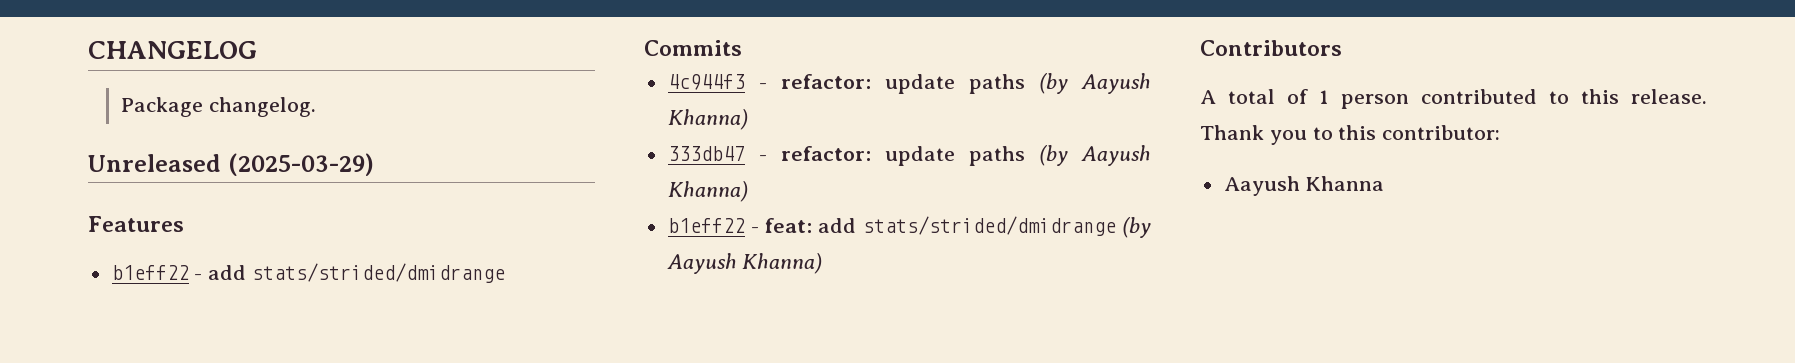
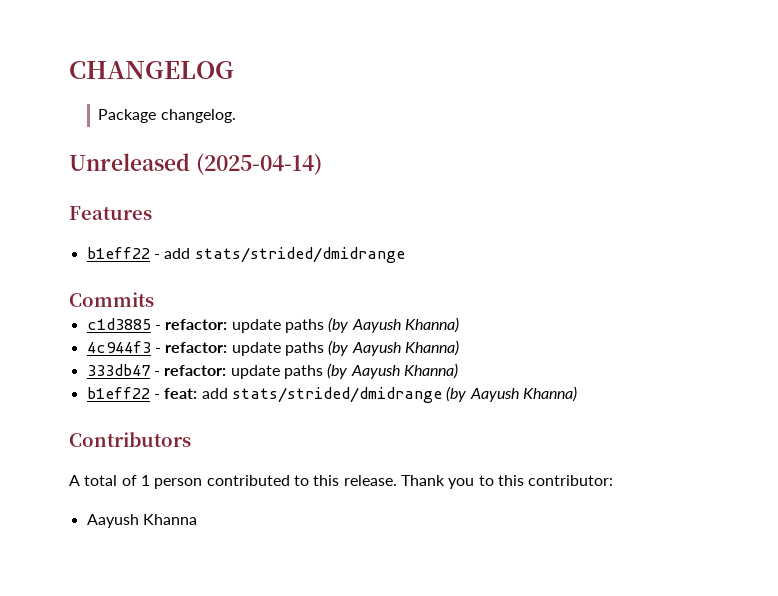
[227,153,374,176] (2025-03-29) -> [195,153,322,175] (2025-04-14)
(742, 48) none -> [86,317,459,333] // c1d3885 - refactor: update paths (by Aayush Khanna)

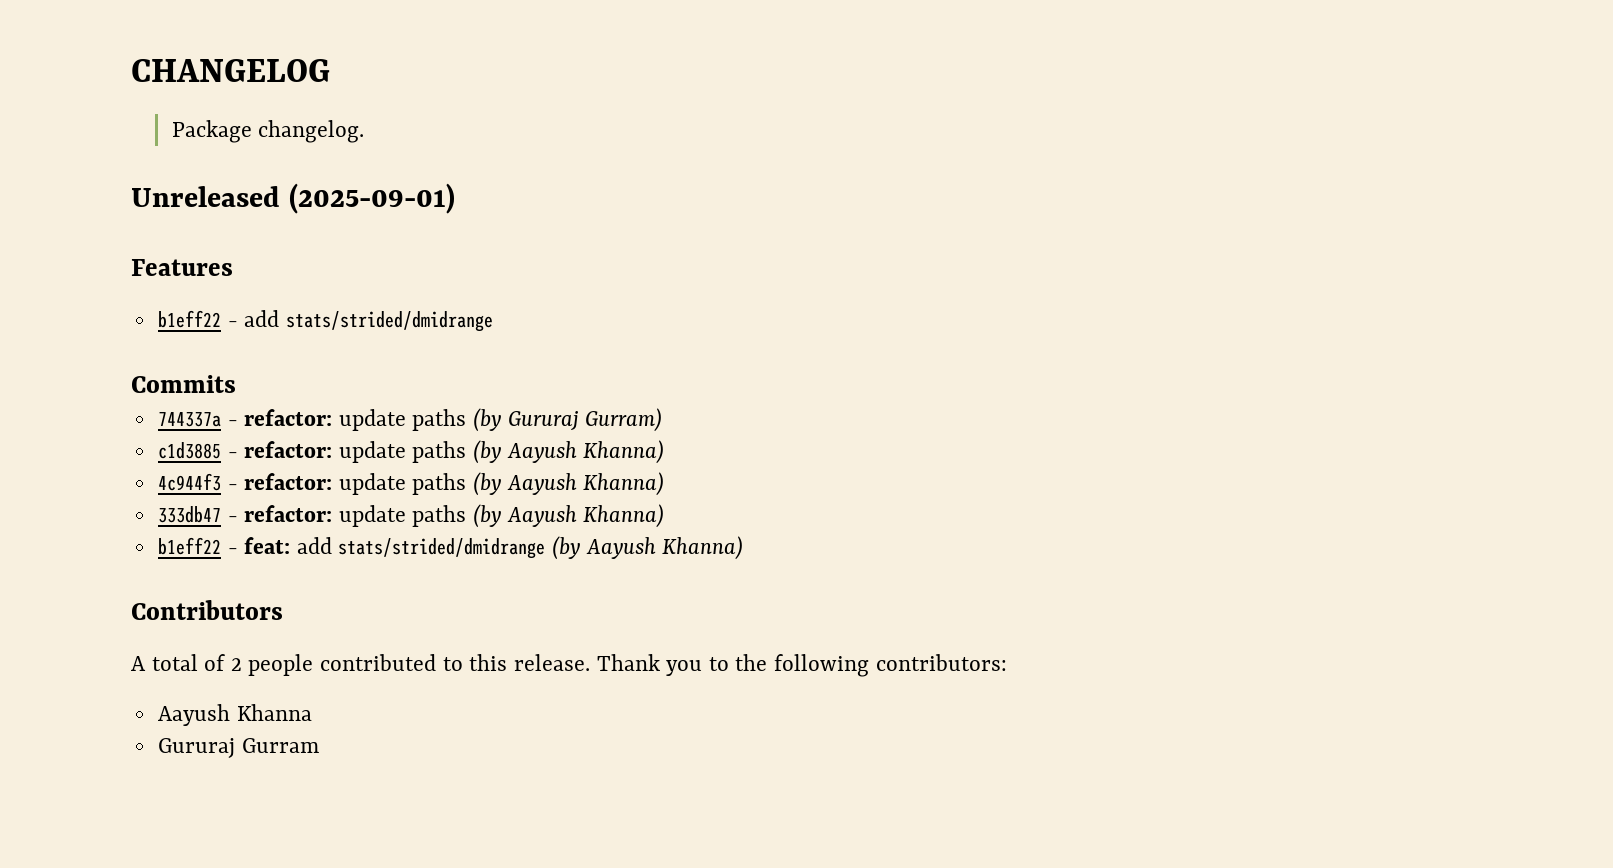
[195,153,322,175] (2025-04-14) -> [288,183,455,214] (2025-09-01)
(154, 299) none -> [157,408,663,432] // 744337a - refactor: update paths (by Gururaj Gurram)
[140,475,203,489] 1 person -> [230,654,314,676] 2 people
[497,475,614,486] this contributor: -> [735,654,1007,677] the following contributors:
(197, 519) none -> [157,738,319,758] // Gururaj Gurram

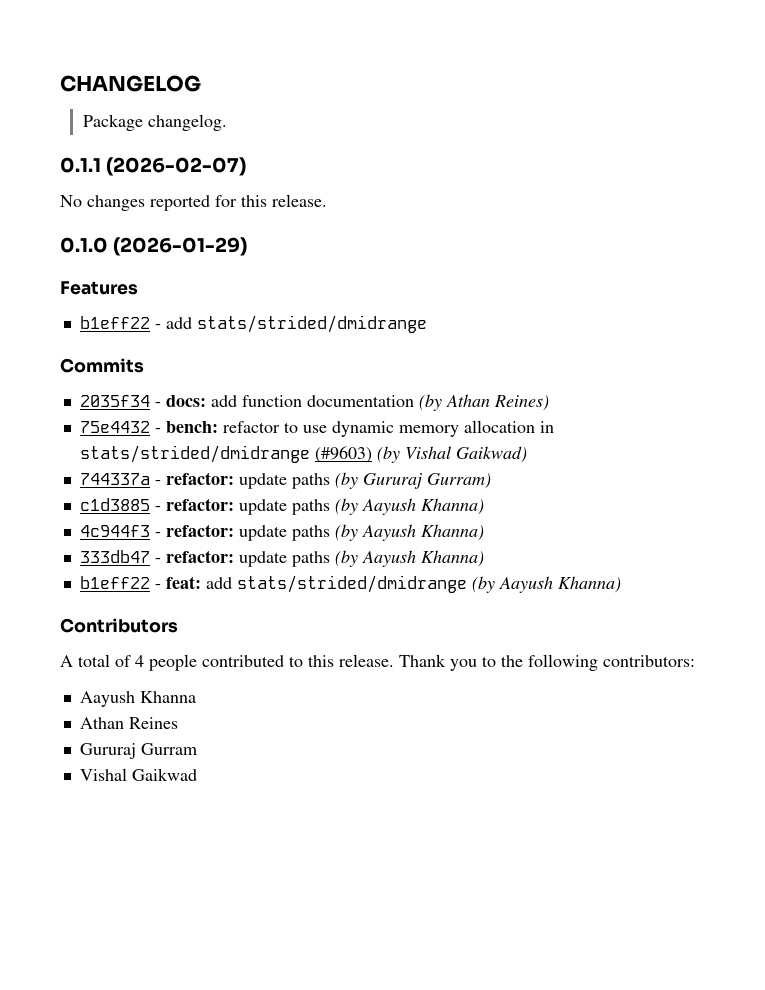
[131,183,455,214] Unreleased (2025-09-01) -> [60,157,247,176] [60,194,327,211] [60,237,248,256] 0.1.1 (2026-02-07) // No changes reported for this release. // 0.1.0 (2026-01-29)
(236, 384) none -> [79,394,549,411] [79,420,554,437] [79,445,527,463] // 2035f34 - docs: add function documentation (by Athan Reines) // 75e4432 - bench: refactor to use dynamic memory allocation in stats/strided/dmidrange (#9603) (by Vishal Gaikwad)
[230,658,242,671] 2 -> [135,655,144,667] 4
(312, 712) none -> [79,717,178,729] // Athan Reines
(319, 745) none -> [79,768,197,781] // Vishal Gaikwad

